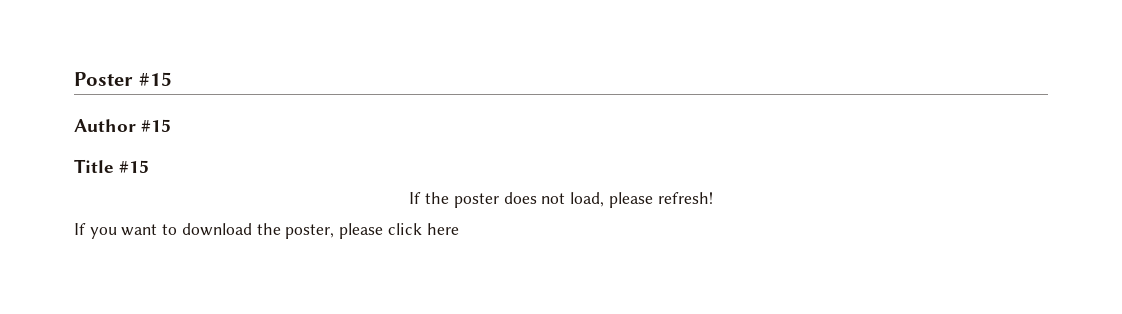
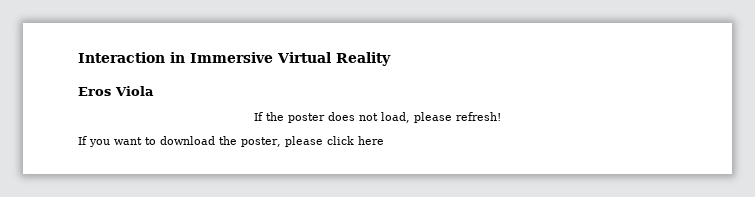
[74,72,172,86] [74,119,172,132] [74,159,150,173] Poster #15 // Author #15 // Title #15 -> [78,52,391,66] [78,86,154,96] Interaction in Immersive Virtual Reality // Eros Viola

